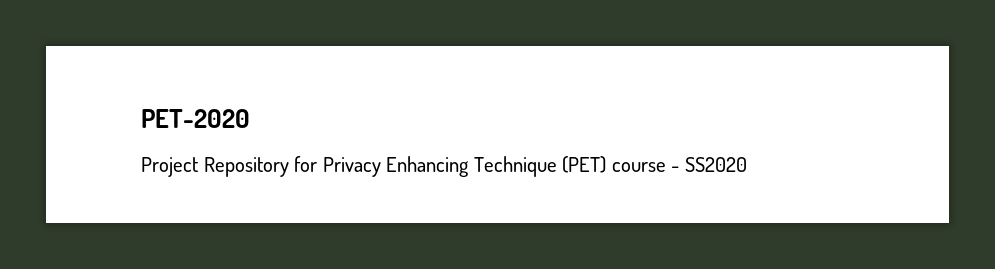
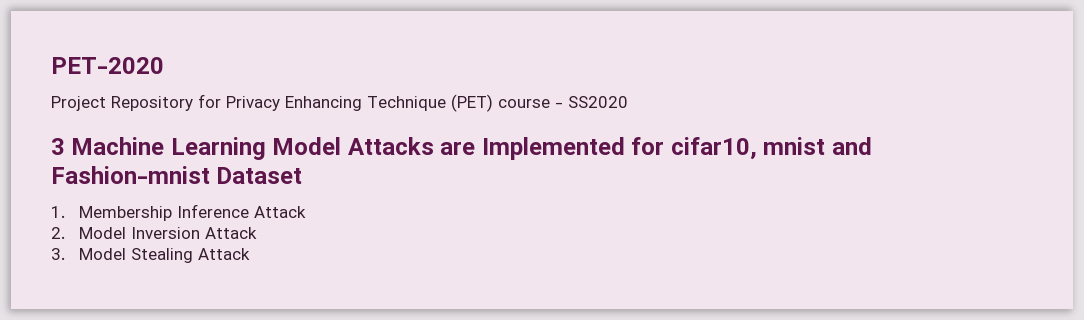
(747, 164) none -> [51,137,872,160] [51,166,303,184] [51,204,307,221] [51,227,258,239] [51,248,251,263] // 3 Machine Learning Model Attacks are Implemented for cifar10, mnist and Fashion-mnist Dataset // 1. Membership Inference Attack // 2. Model Inversion Attack // 3. Model Stealing Attack

